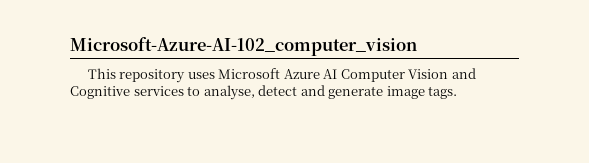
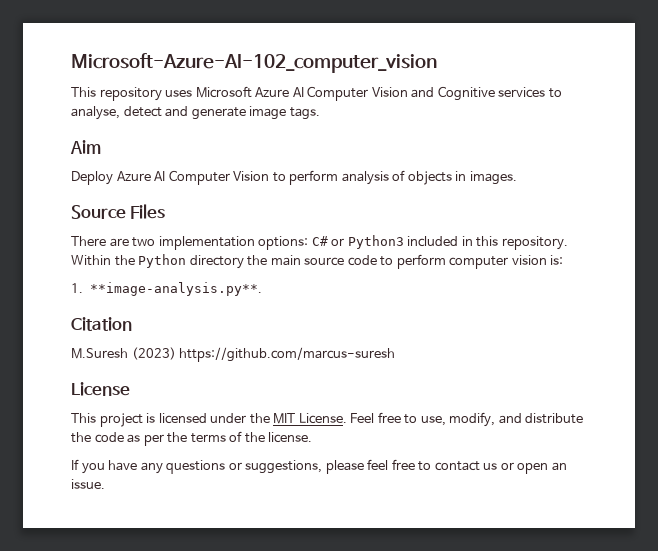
(458, 92) none -> [70,140,101,154] [71,170,517,185] [71,204,166,219] [71,235,568,250] [71,254,564,269] [71,282,262,296] [71,317,132,331] [71,347,396,362] [71,382,130,396] [71,412,584,427] [71,431,313,446] [71,459,567,474] [71,479,105,489] // Aim // Deploy Azure AI Computer Vision to perform analysis of objects in images. // Source Files // There are two implementation options: C# or Python3 included in this repository. Within the Python directory the main source code to perform computer vision is: // 1. **image-analysis.py**. // Citation // M.Suresh (2023) https://github.com/marcus-suresh // License // This project is licensed under the MIT License. Feel free to use, modify, and distribute the code as per the terms of the license. // If you have any questions or suggestions, please feel free to contact us or open an issue.

